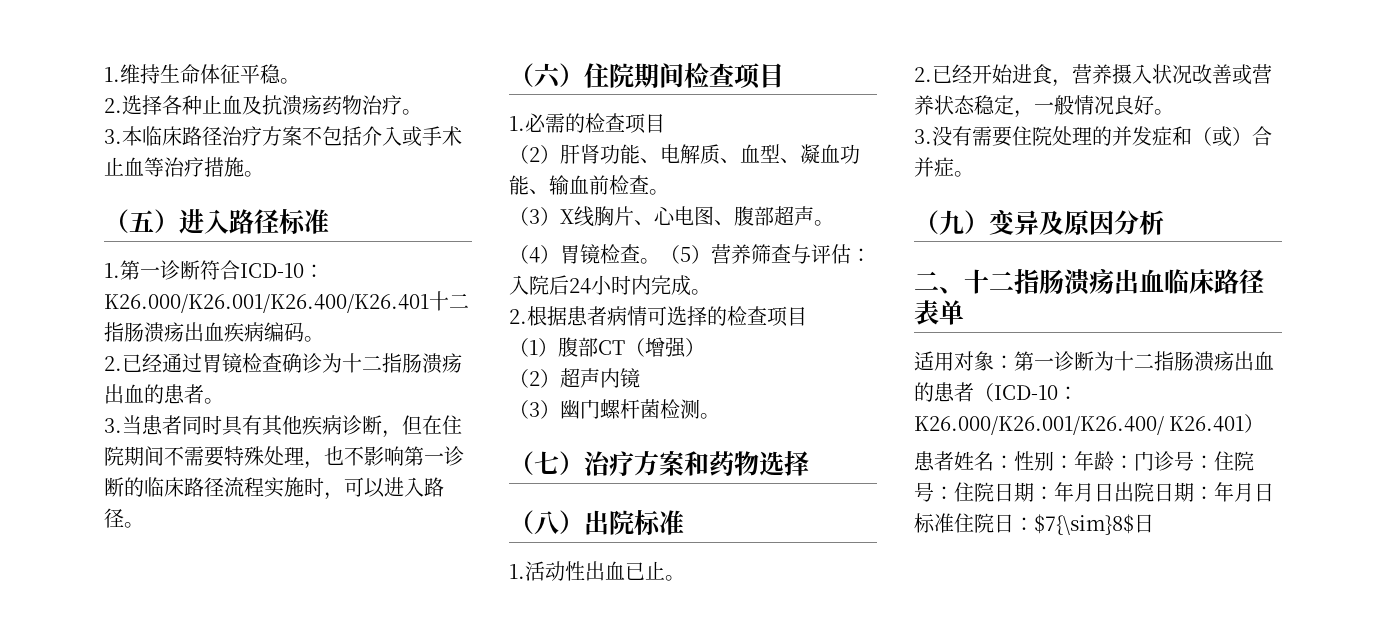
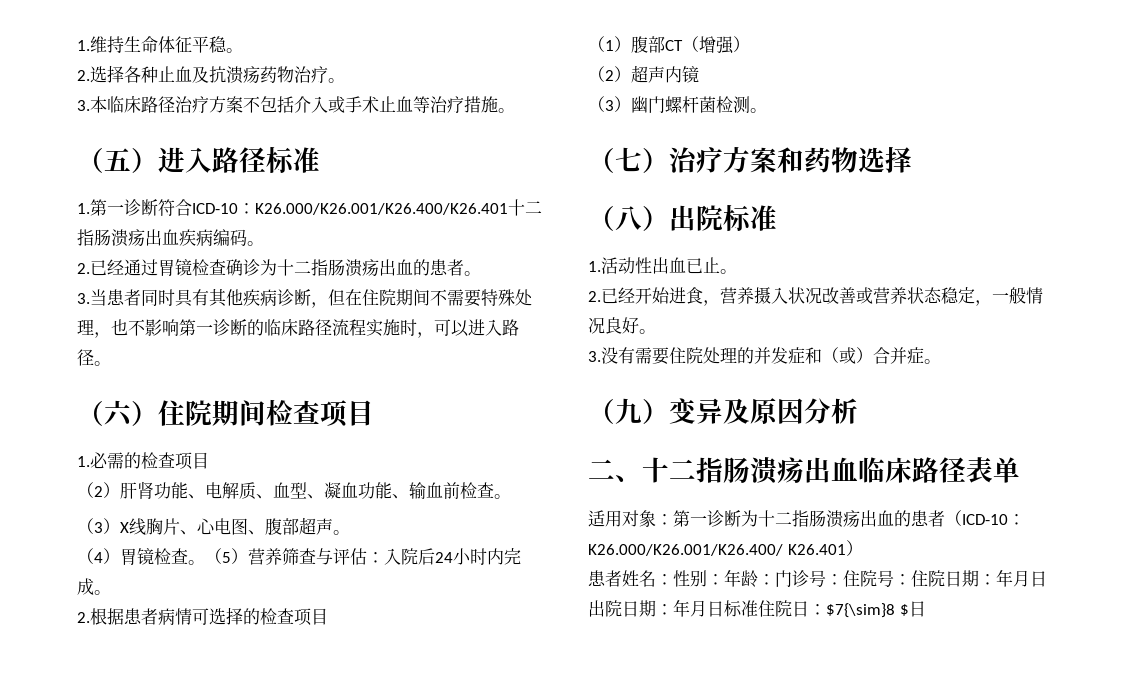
[1034,514,1134,535] $7{\sim}8$ -> [826,603,909,618] $7{\sim}8 $

